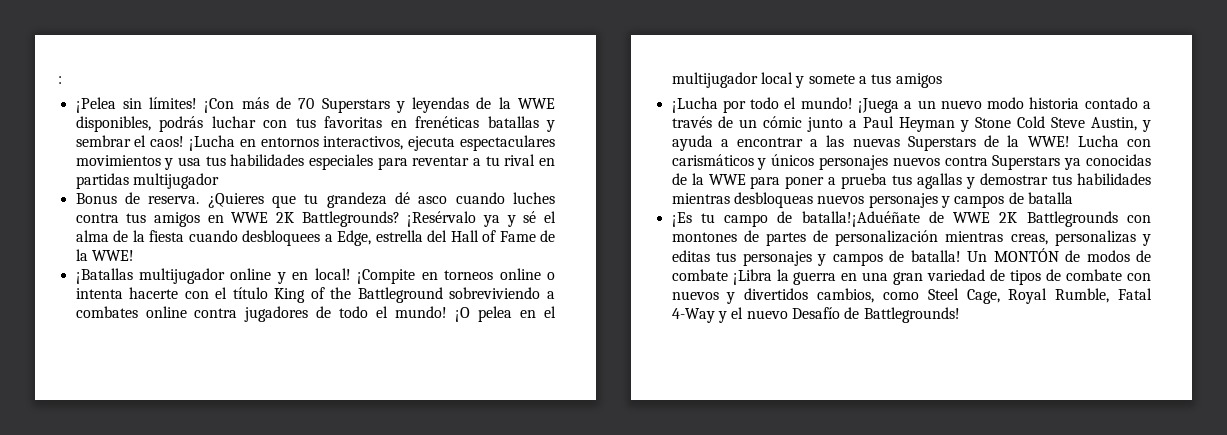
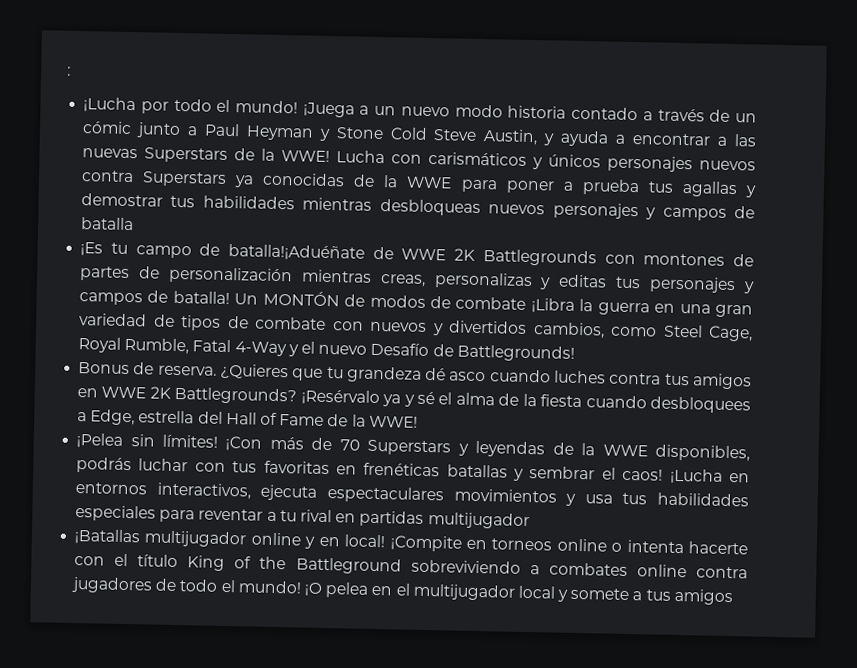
[75,97,556,113] [75,116,555,132] [75,135,555,151] [75,154,556,170] [75,173,219,189] [75,192,555,208] [75,211,557,227] [75,230,555,246] [75,249,134,261] [75,268,555,284] [75,287,555,303] [75,306,556,322] [671,72,942,88] // ¡Pelea sin límites! ¡Con más de 70 Superstars y leyendas de la WWE disponibles, podrás luchar con tus favoritas en frenéticas batallas y sembrar el caos! ¡Lucha en entornos interactivos, ejecuta espectaculares movimientos y usa tus habilidades especiales para reventar a tu rival en partidas multijugador // Bonus de reserva. ¿Quieres que tu grandeza dé asco cuando luches contra tus amigos en WWE 2K Battlegrounds? ¡Resérvalo ya y sé el alma de la fiesta cuando desbloquees a Edge, estrella del Hall of Fame de la WWE! // ¡Batallas multijugador online y en local! ¡Compite en torneos online o intenta hacerte con el título King of the Battleground sobreviviendo a combates online contra jugadores de todo el mundo! ¡O pelea en el multijugador local y somete a tus amigos -> (71, 71) none
(960, 315) none -> [78,362,753,390] [77,386,751,414] [77,409,418,428] [76,433,751,462] [76,457,751,484] [75,482,749,507] [75,505,530,530] [74,529,749,555] [74,553,749,579] [71,576,733,606] // Bonus de reserva. ¿Quieres que tu grandeza dé asco cuando luches contra tus amigos en WWE 2K Battlegrounds? ¡Resérvalo ya y sé el alma de la fiesta cuando desbloquees a Edge, estrella del Hall of Fame de la WWE! // ¡Pelea sin límites! ¡Con más de 70 Superstars y leyendas de la WWE disponibles, podrás luchar con tus favoritas en frenéticas batallas y sembrar el caos! ¡Lucha en entornos interactivos, ejecuta espectaculares movimientos y usa tus habilidades especiales para reventar a tu rival en partidas multijugador // ¡Batallas multijugador online y en local! ¡Compite en torneos online o intenta hacerte con el título King of the Battleground sobreviviendo a combates online contra jugadores de todo el mundo! ¡O pelea en el multijugador local y somete a tus amigos

